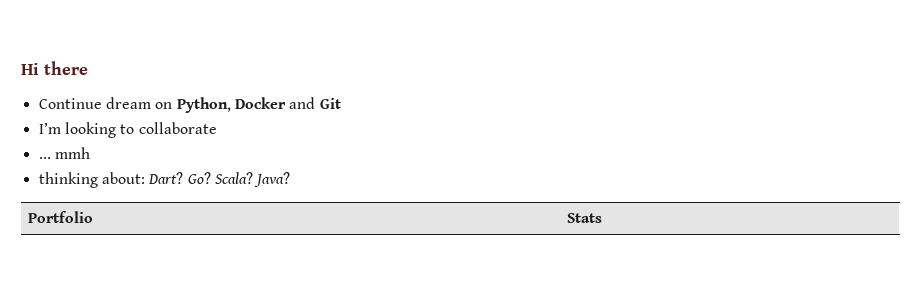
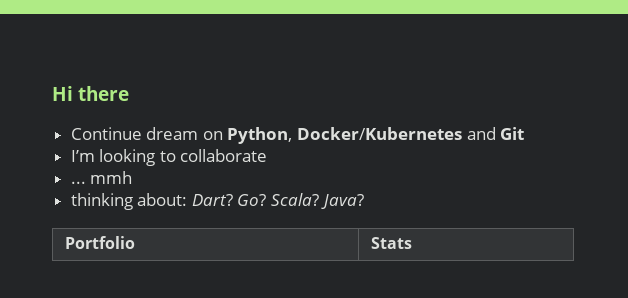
[234,97,286,109] Docker -> [297,127,463,140] Docker/Kubernetes

